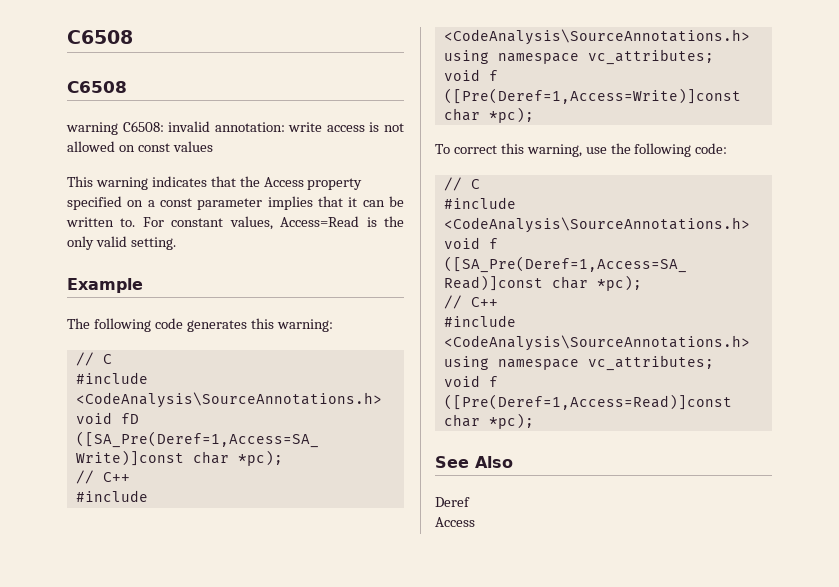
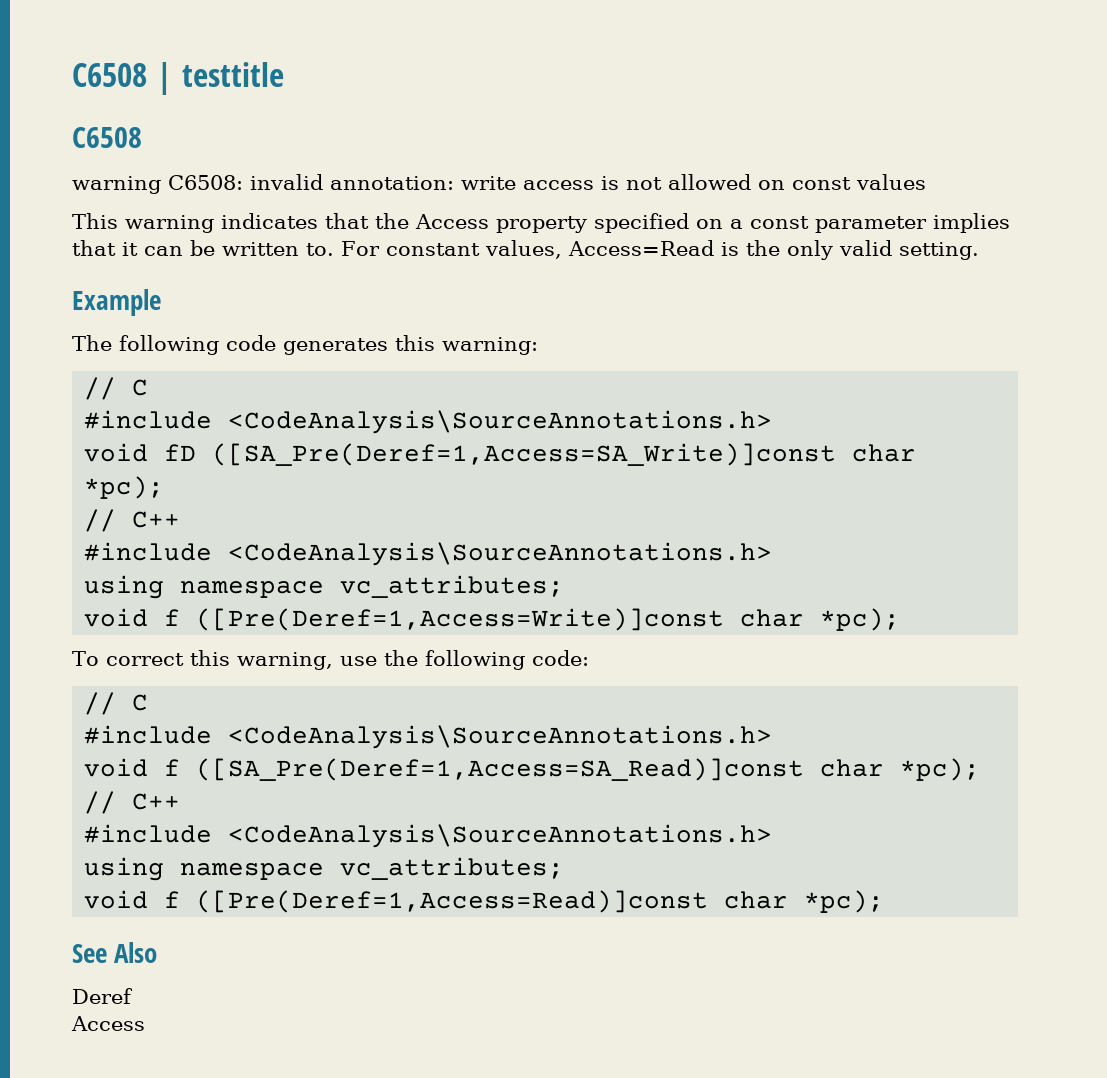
[67,30,133,44] C6508 -> [72,62,284,95] C6508 | testtitle

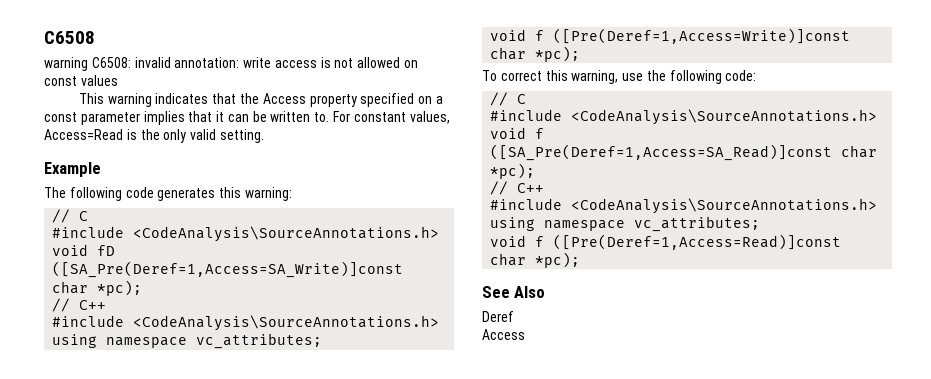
[72,62,284,95] [72,127,142,148] C6508 | testtitle // C6508 -> [44,31,95,44] C6508

